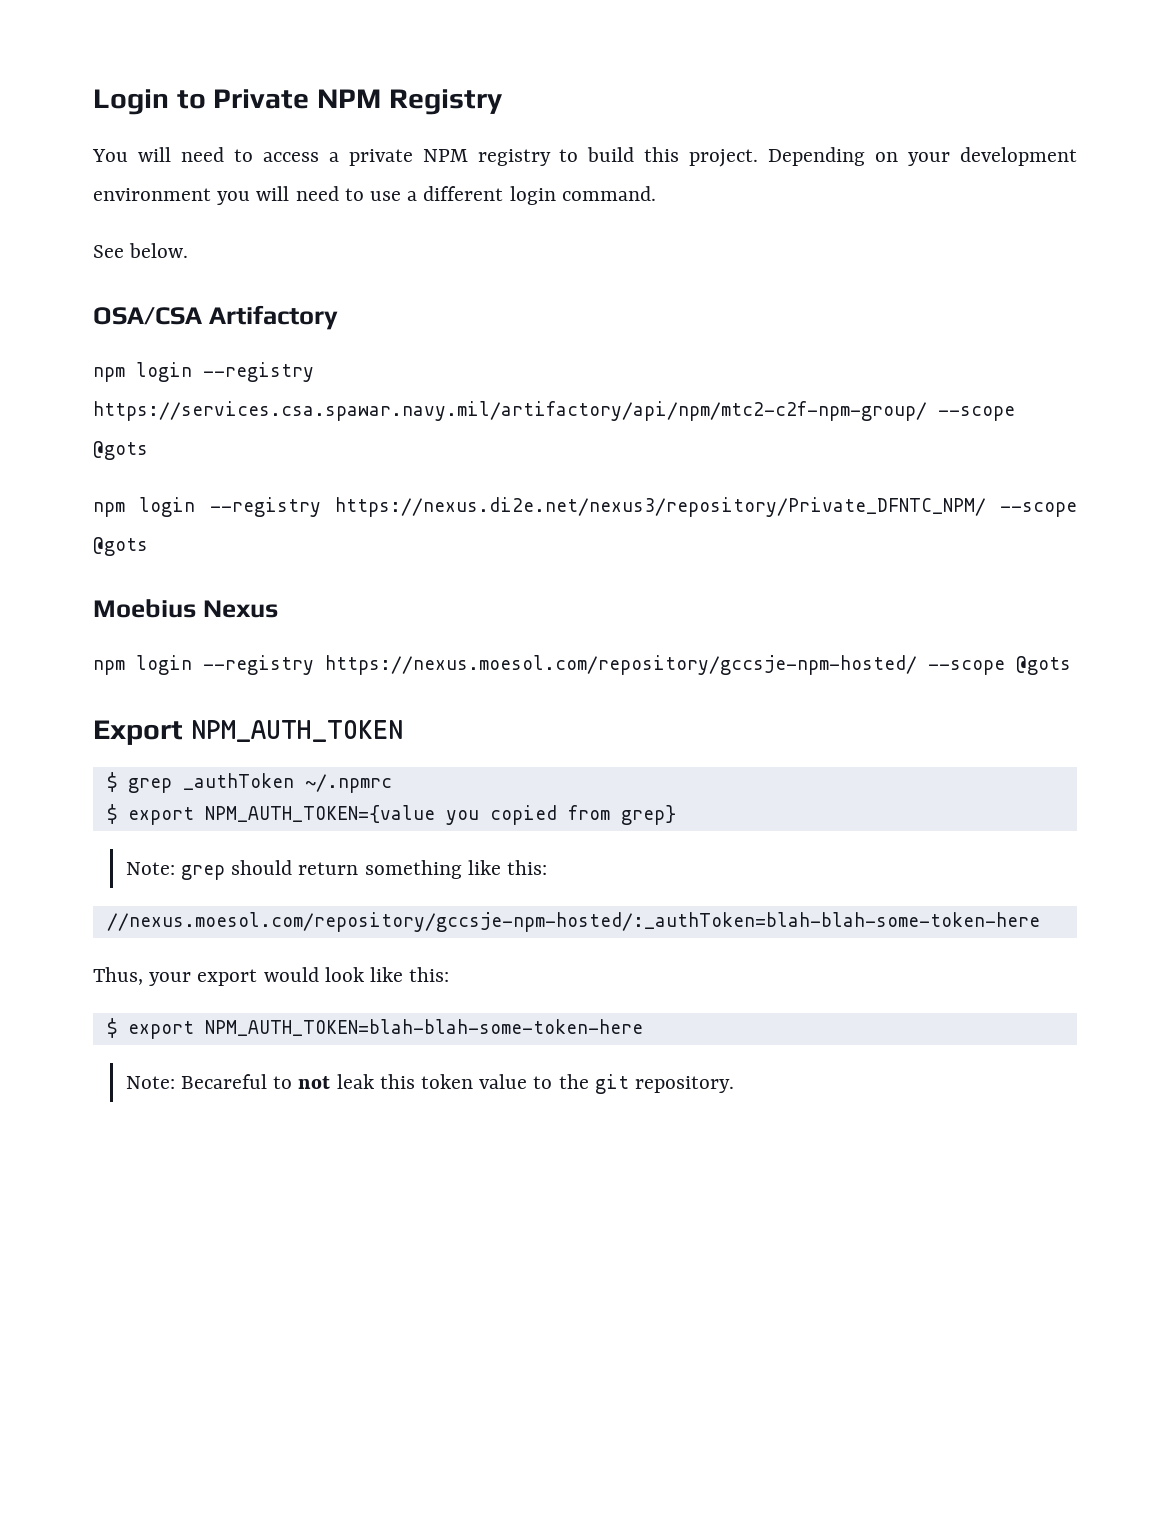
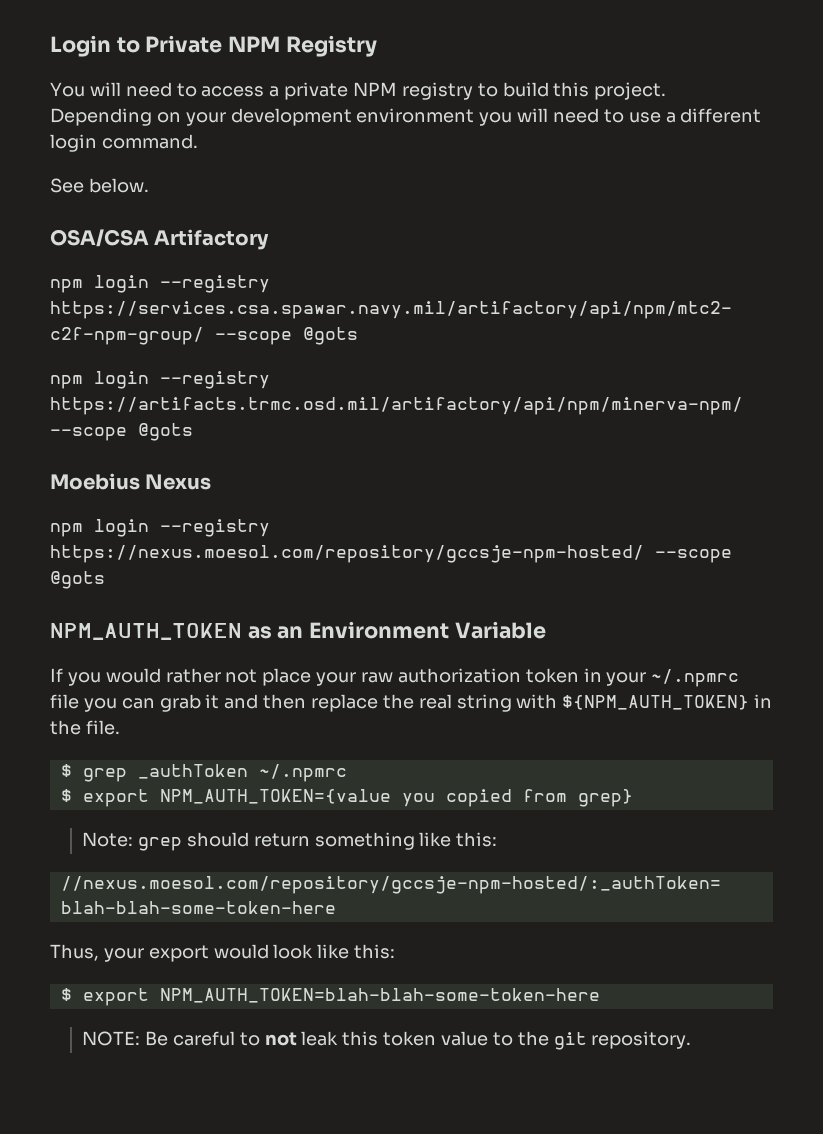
[334,497,986,517] https://nexus.di2e.net/nexus3/repository/Private_DFNTC_NPM/ -> [50,397,743,415] https://artifacts.trmc.osd.mil/artifactory/api/npm/minerva-npm/
[93,720,183,745] Export -> (105, 580) none
(403, 731) none -> [247,621,546,639] [50,668,740,687] [50,694,773,712] [50,720,120,735] as an Environment Variable // If you would rather not place your raw authorization token in your ~/.npmrc file you can grab it and then replace the real string with ${NPM_AUTH_TOKEN} in the file.
[125,1074,267,1089] Note: Becareful -> [82,1031,235,1046] NOTE: Be careful

